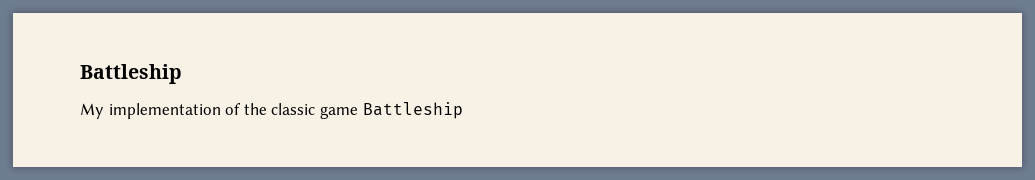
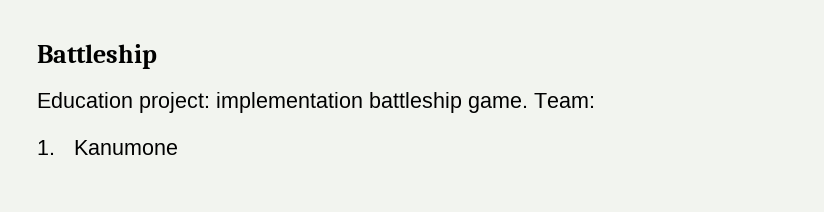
[80,102,463,119] My implementation of the classic game Battleship -> [37,92,595,113] [37,140,179,155] Education project: implementation battleship game. Team: // 1. Kanumone

